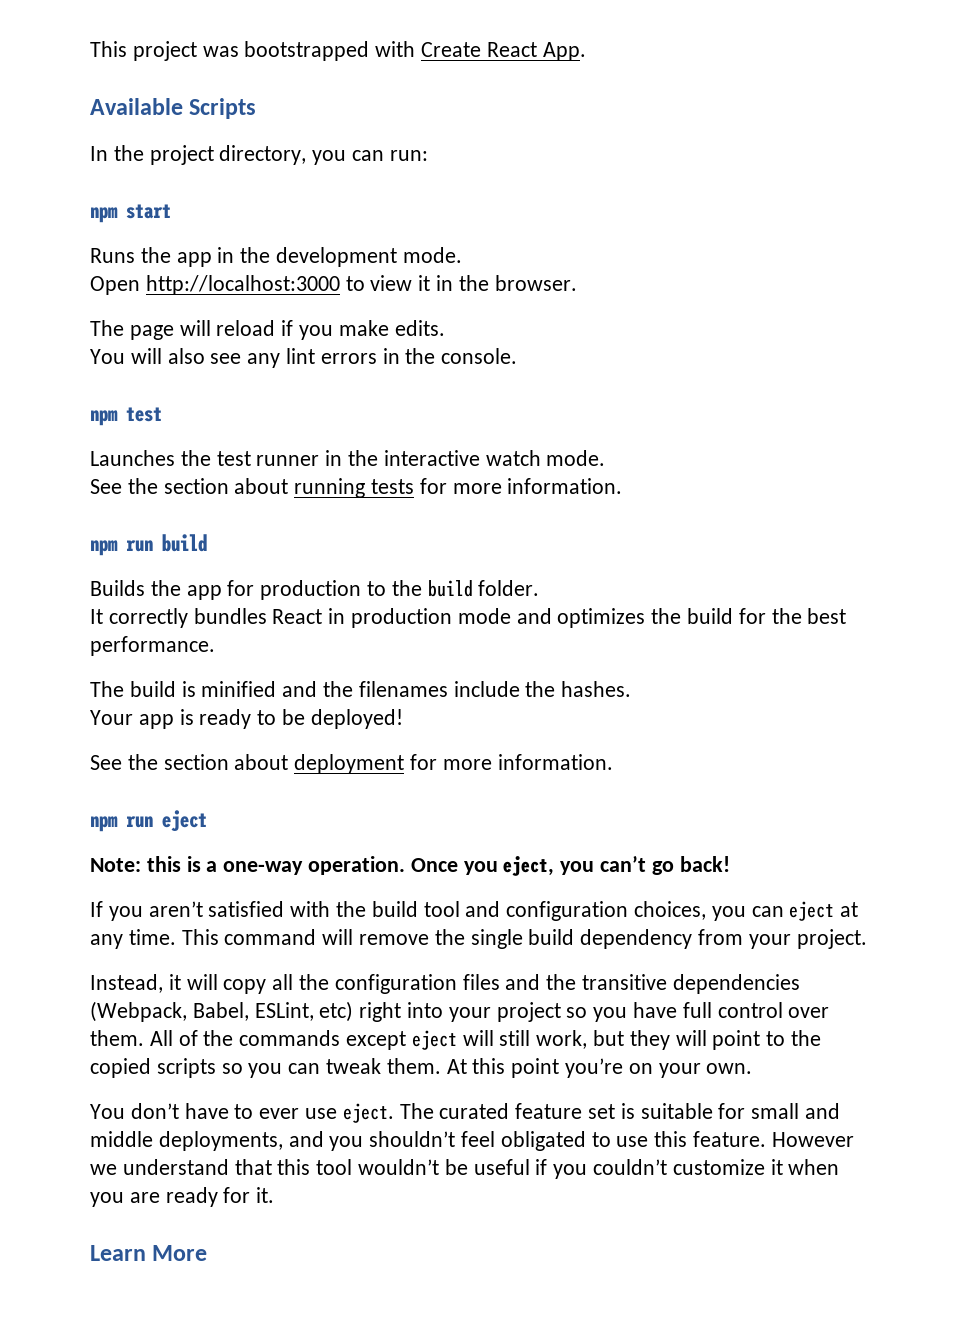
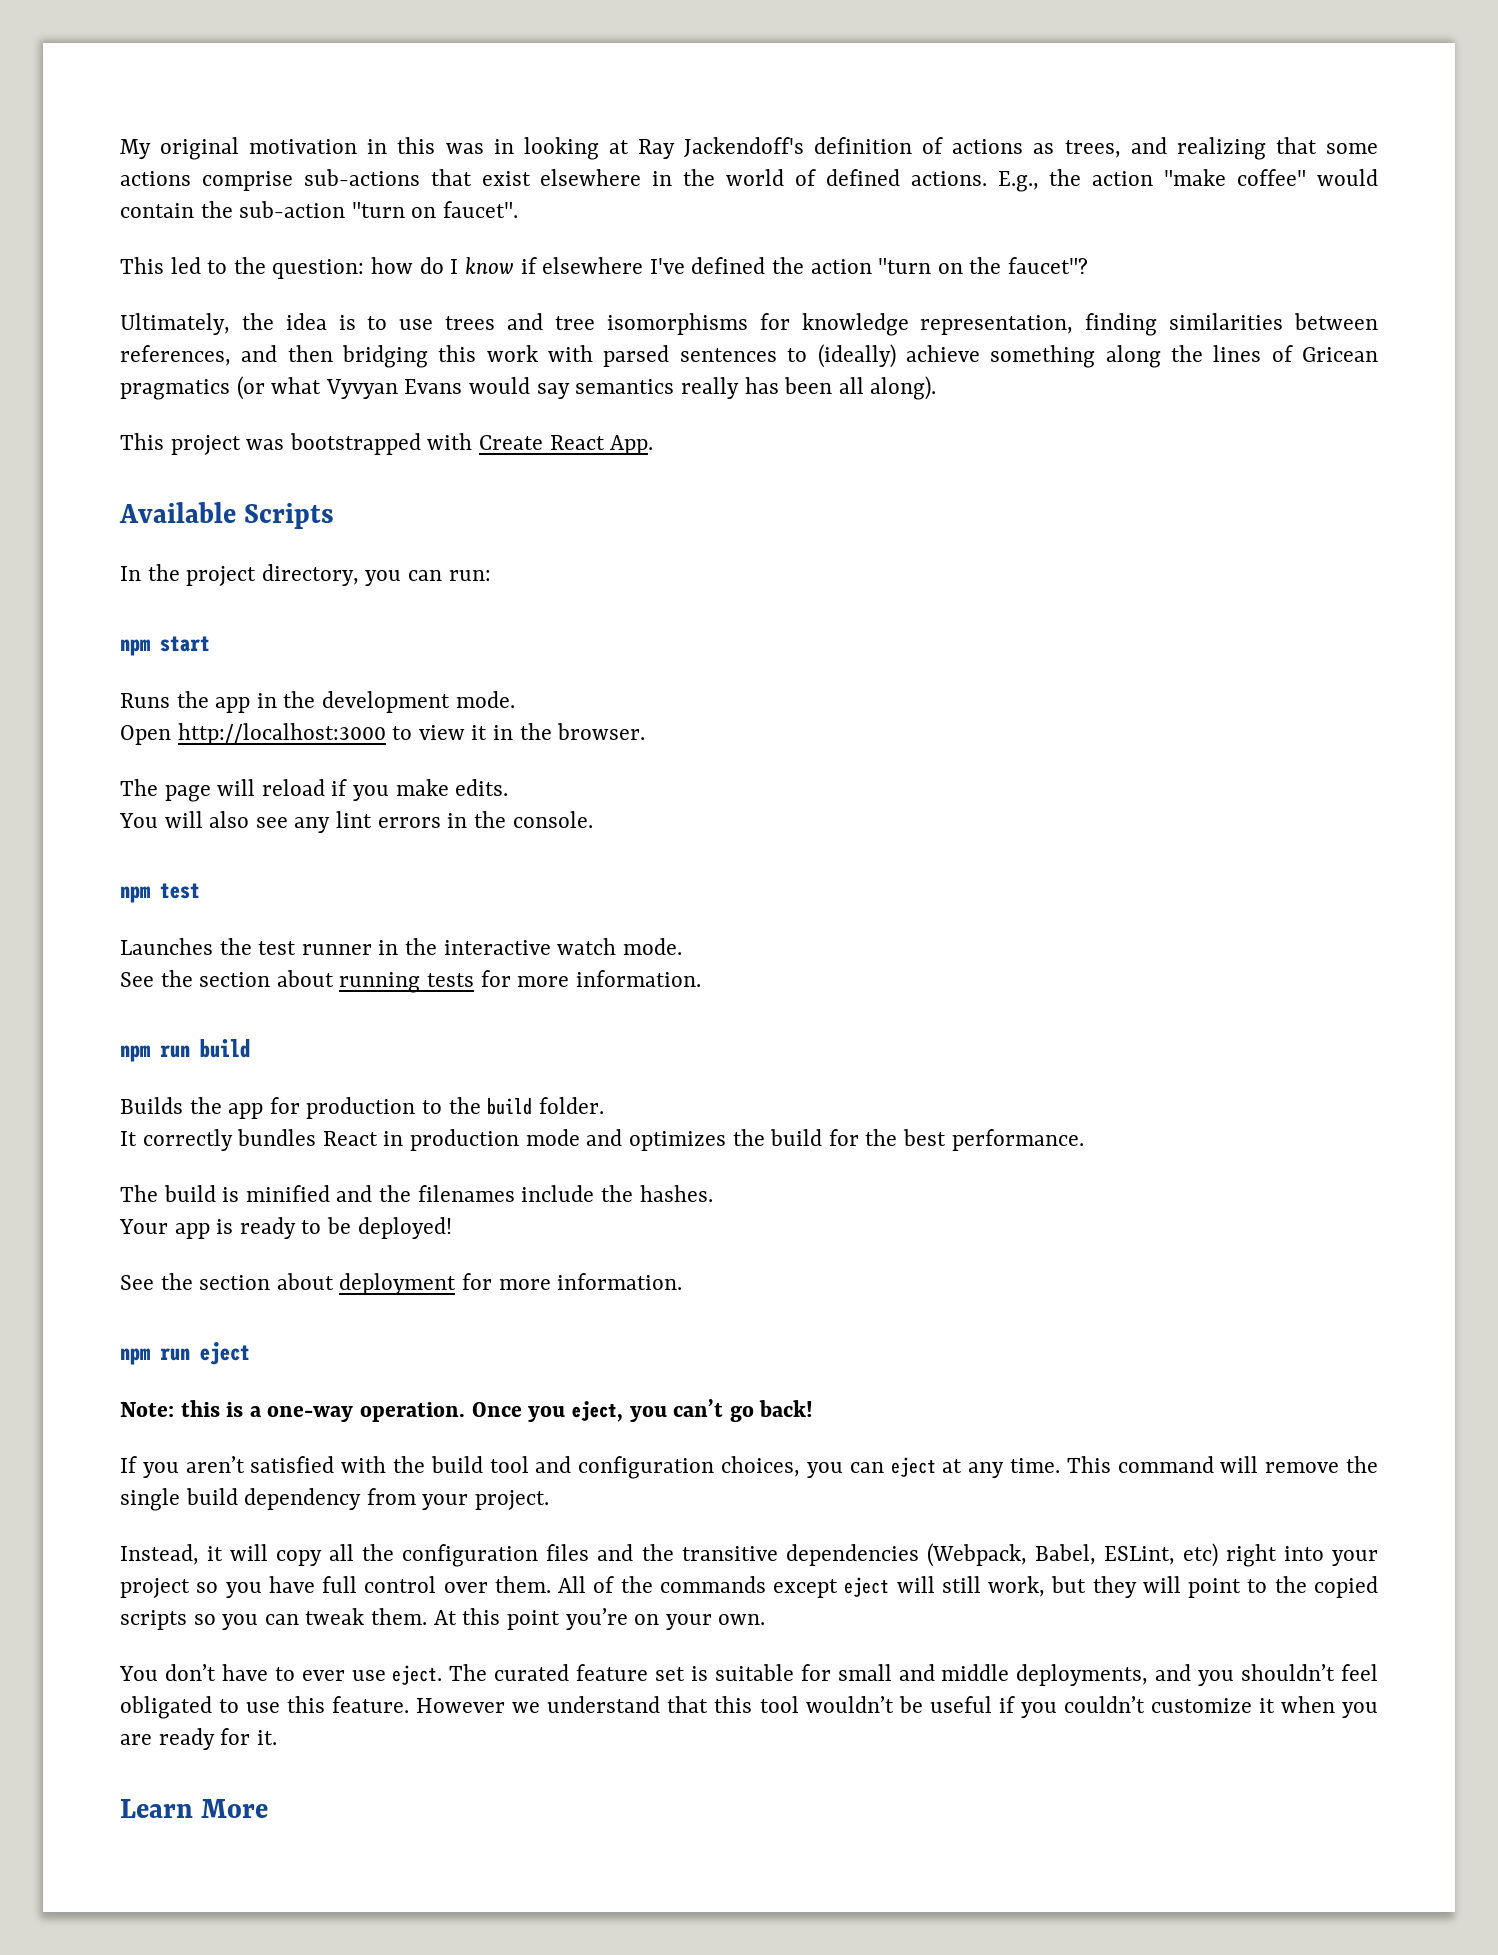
(90, 49) none -> [120,137,1379,160] [120,169,1379,192] [120,201,519,218] [120,257,1089,279] [120,313,1379,336] [120,344,1378,368] [120,376,937,400] My original motivation in this was in looking at Ray Jackendoff's definition of actions as trees, and realizing that some actions comprise sub-actions that exist elsewhere in the world of defined actions. E.g., the action "make coffee" would contain the sub-action "turn on faucet". // This led to the question: how do I know if elsewhere I've defined the action "turn on the faucet"? // Ultimately, the idea is to use trees and tree isomorphisms for knowledge representation, finding similarities between references, and then bridging this work with parsed sentences to (ideally) achieve something along the lines of Gricean pragmatics (or what Vyvyan Evans would say semantics really has been all along). //

